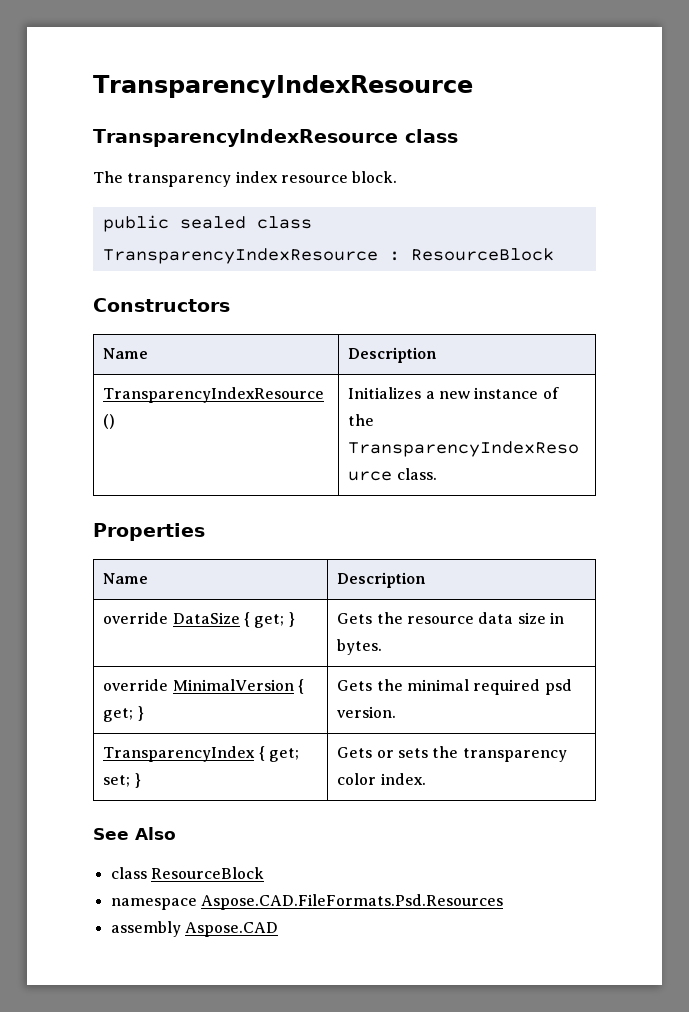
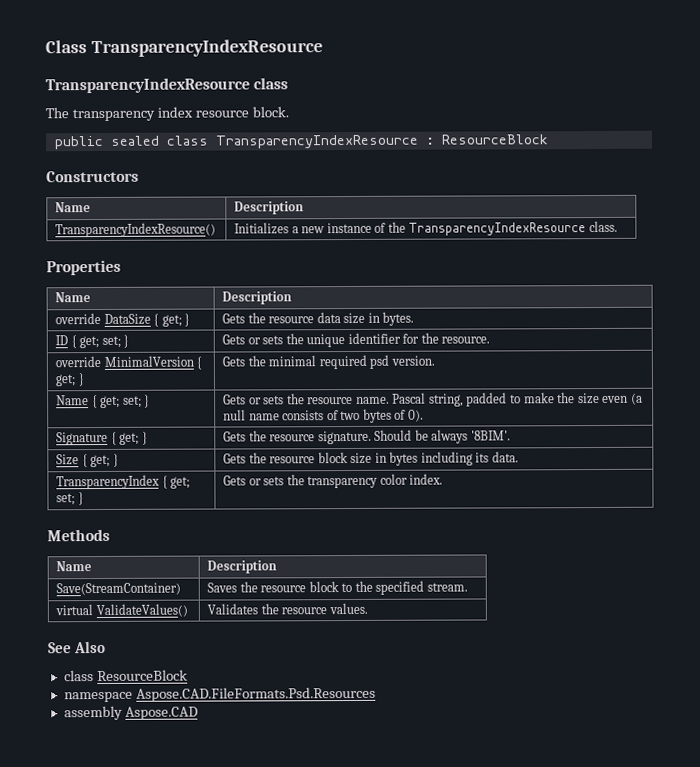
(93, 86) none -> [45,40,87,54] Class
(383, 647) none -> [55,334,130,349] [222,332,491,348] // ID { get; set; } | Gets or sets the unique identifier for the resource.
(397, 712) none -> [56,394,151,409] [223,392,643,407] [223,408,424,423] [56,431,148,446] [223,429,511,445] [56,453,119,468] [223,451,519,466] // Name { get; set; } | Gets or sets the resource name. Pascal string, padded to make the size even (a null name consists of two bytes of 0). // Signature { get; } | Gets the resource signature. Should be always '8BIM'. // Size { get; } | Gets the resource block size in bytes including its data.
(426, 779) none -> [47,528,110,542] [56,561,93,572] [207,560,278,574] [56,582,182,596] [207,580,468,595] [55,603,188,618] [207,602,368,615] // Methods // Name | Description // Save(StreamContainer) | Saves the resource block to the specified stream. // virtual ValidateValues() | Validates the resource values.

